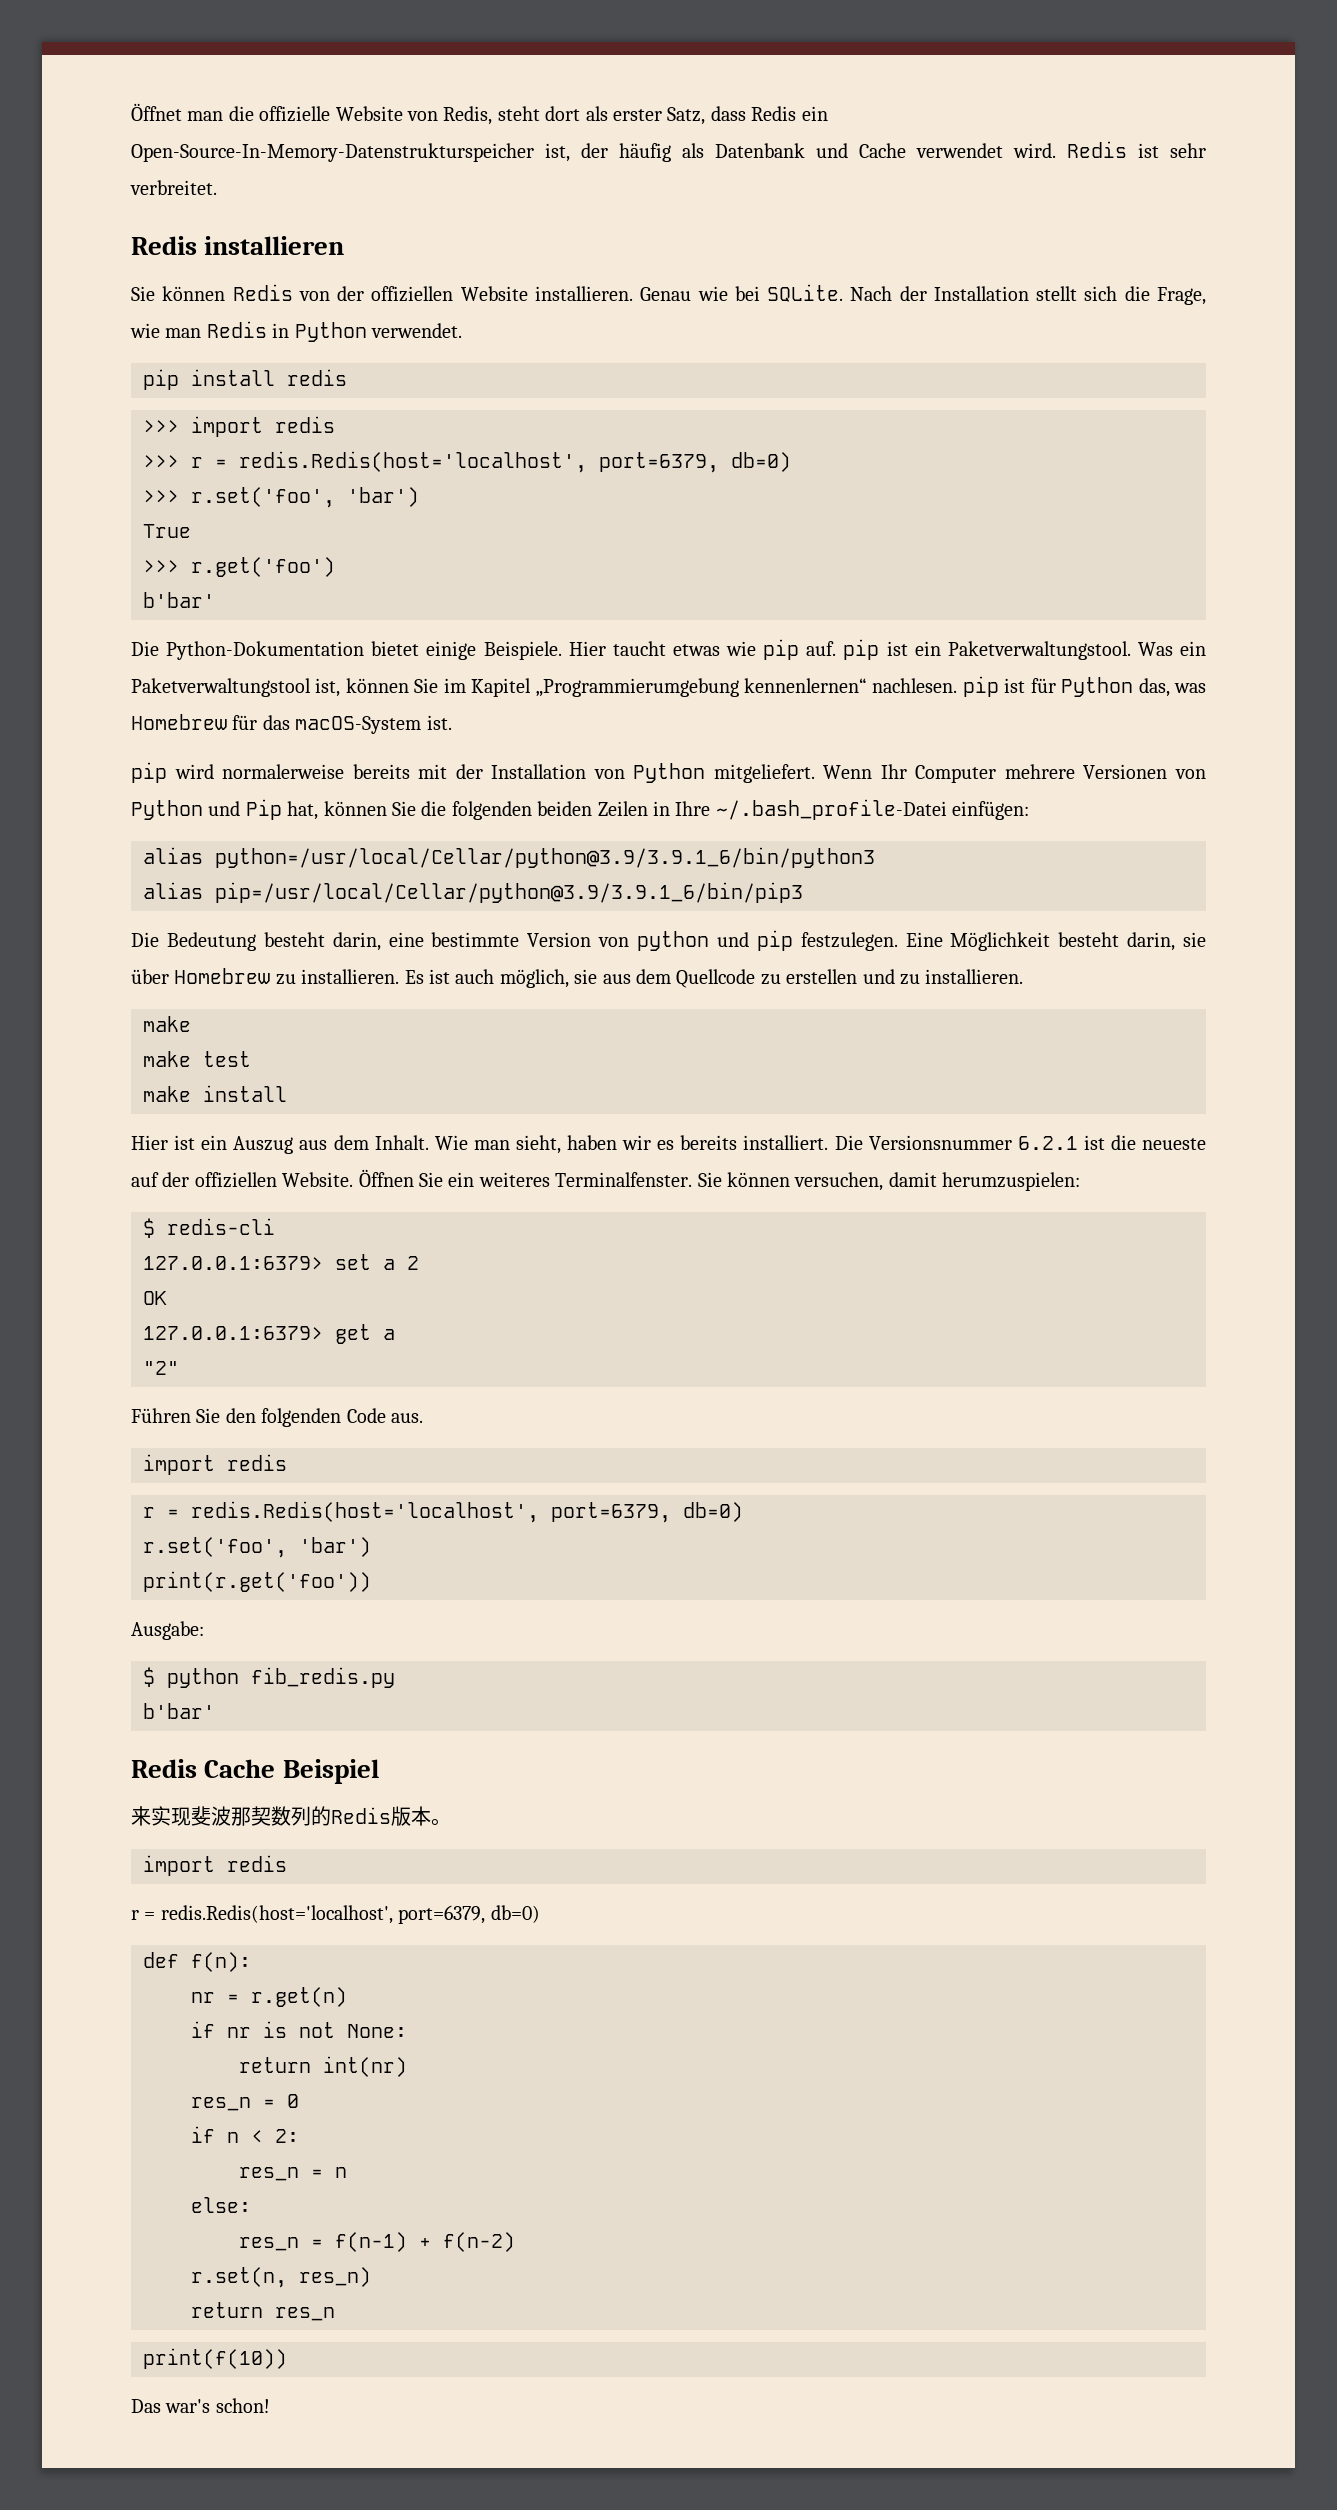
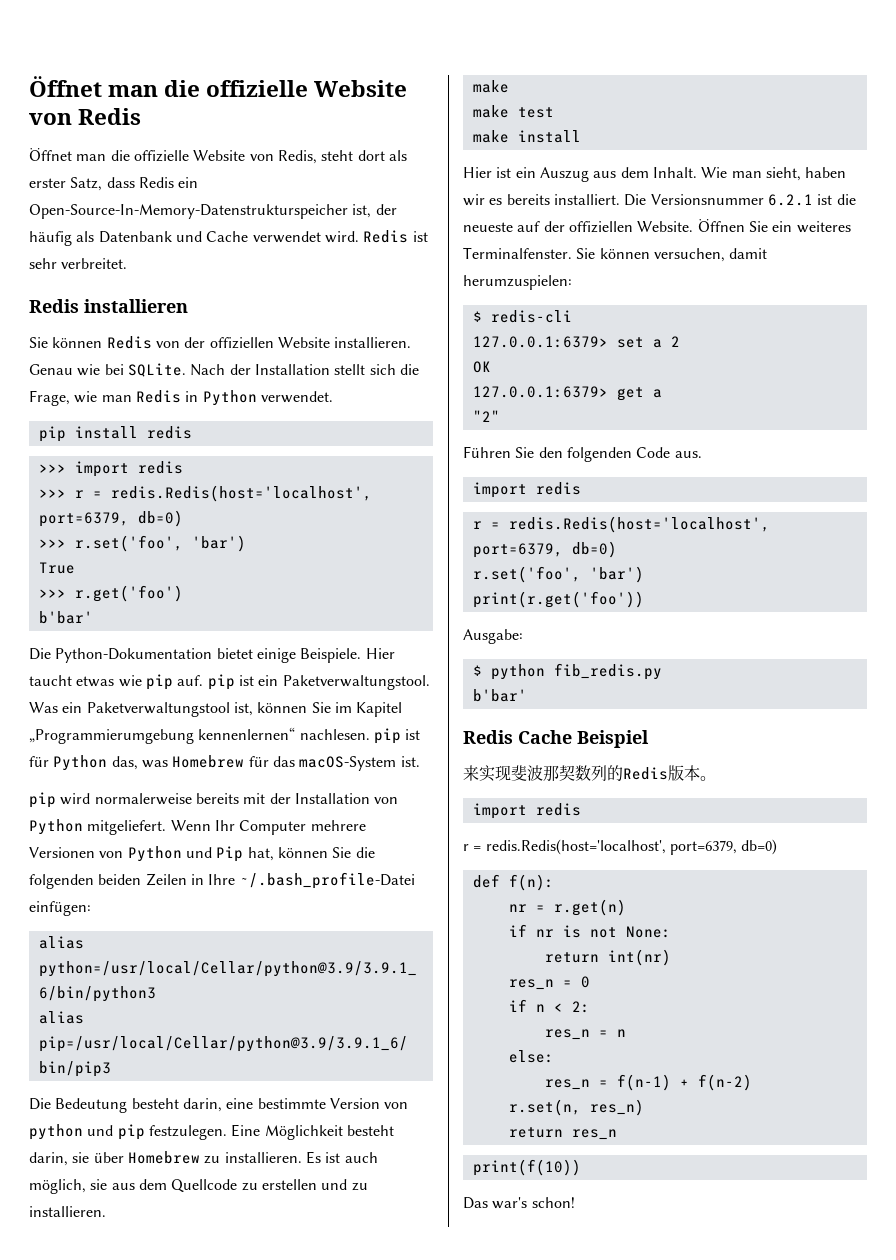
[131,103,438,122] Öffnet man die offizielle Website von -> [29,76,408,97] [29,108,142,125] [29,148,274,162] Öffnet man die offizielle Website von Redis // Öffnet man die offizielle Website von

